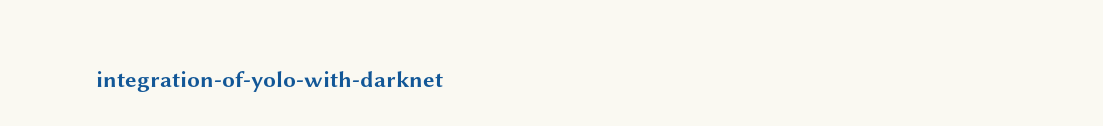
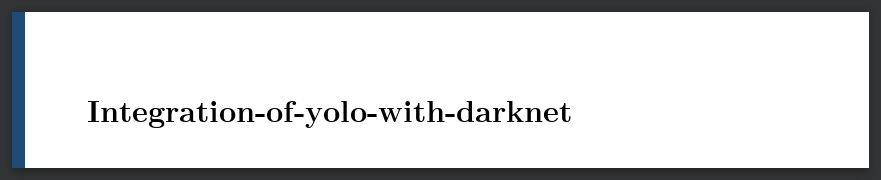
[96,71,443,92] integration-of-yolo-with-darknet -> [87,101,572,128] Integration-of-yolo-with-darknet

